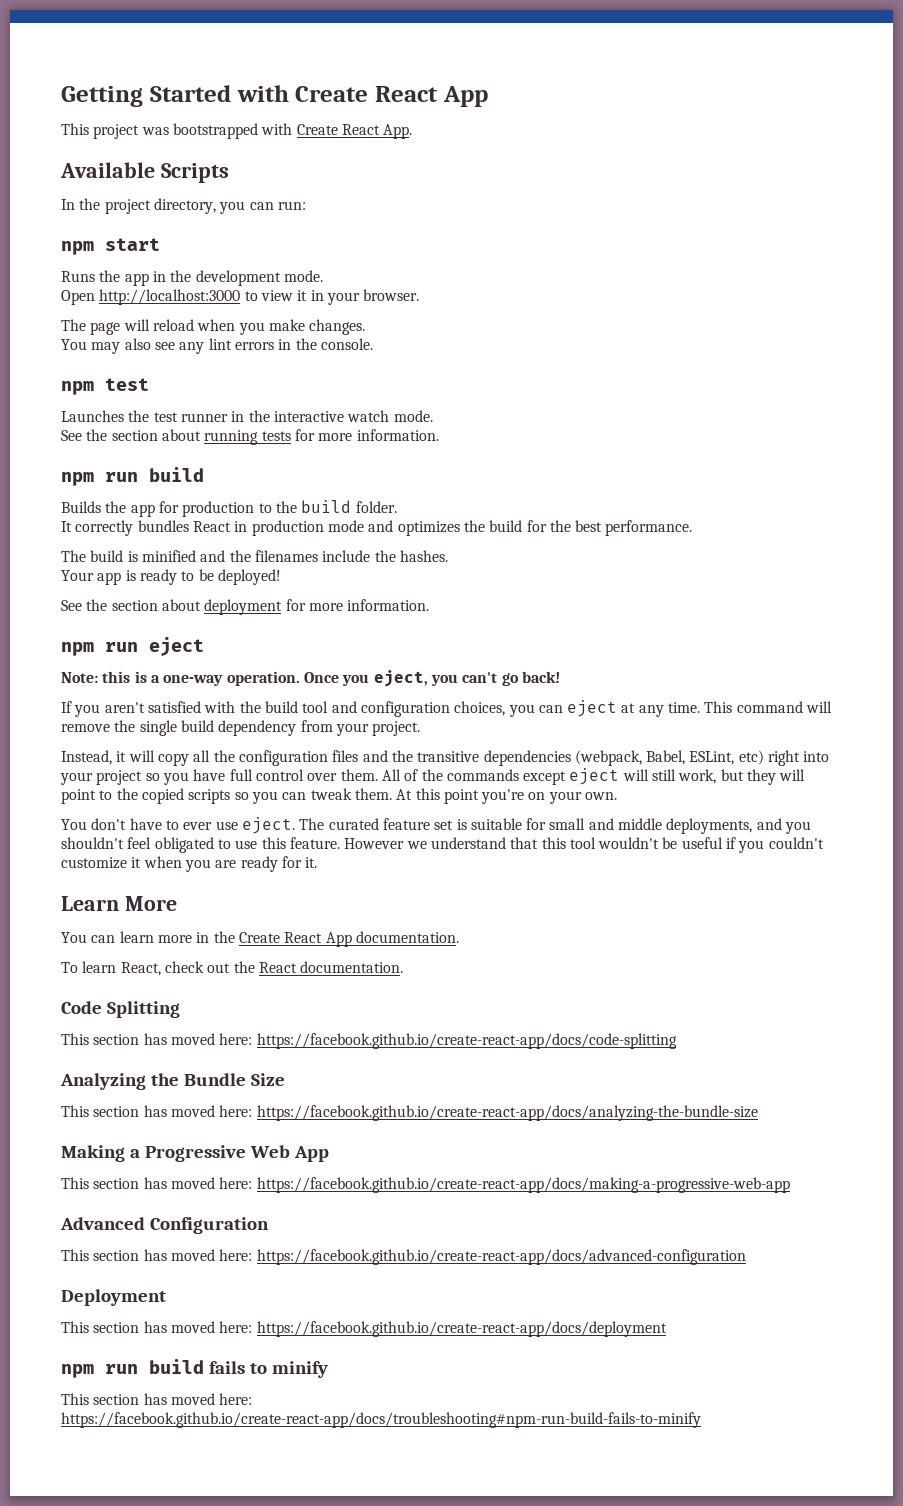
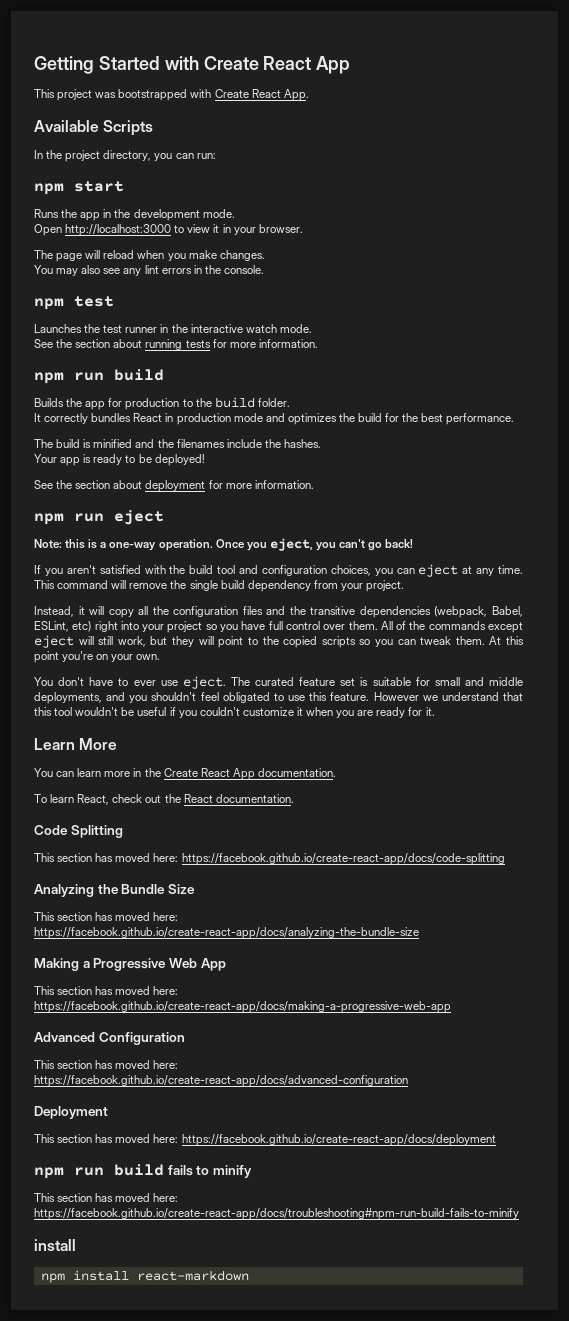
(701, 1420) none -> [34,1239,76,1251] [40,1270,249,1283] // install // npm install react-markdown

